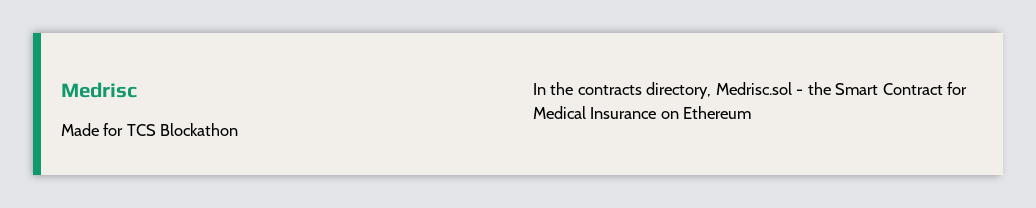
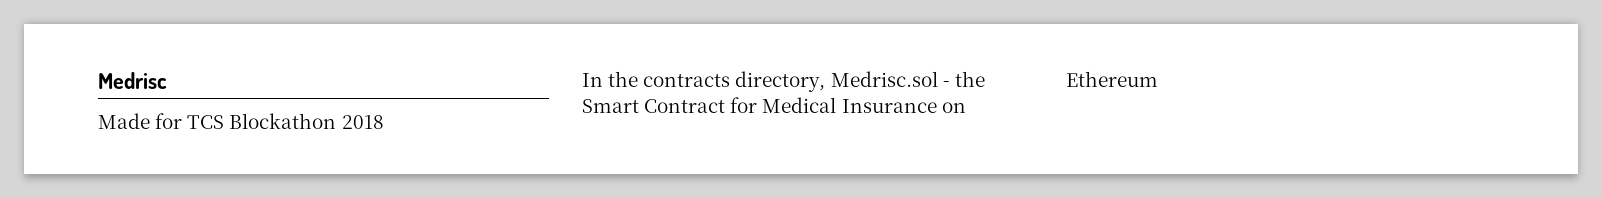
(239, 129) none -> [341,115,384,129] 2018

